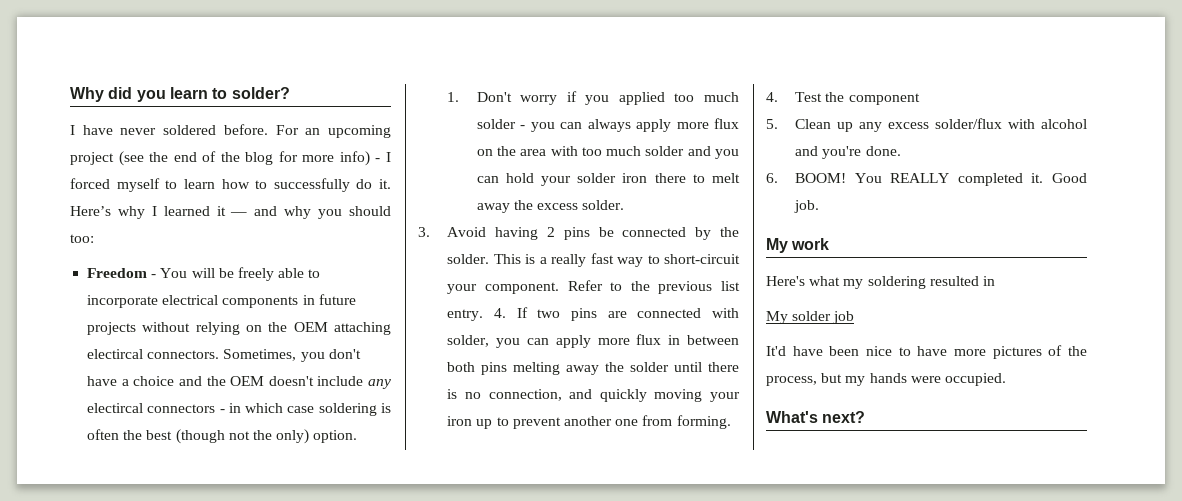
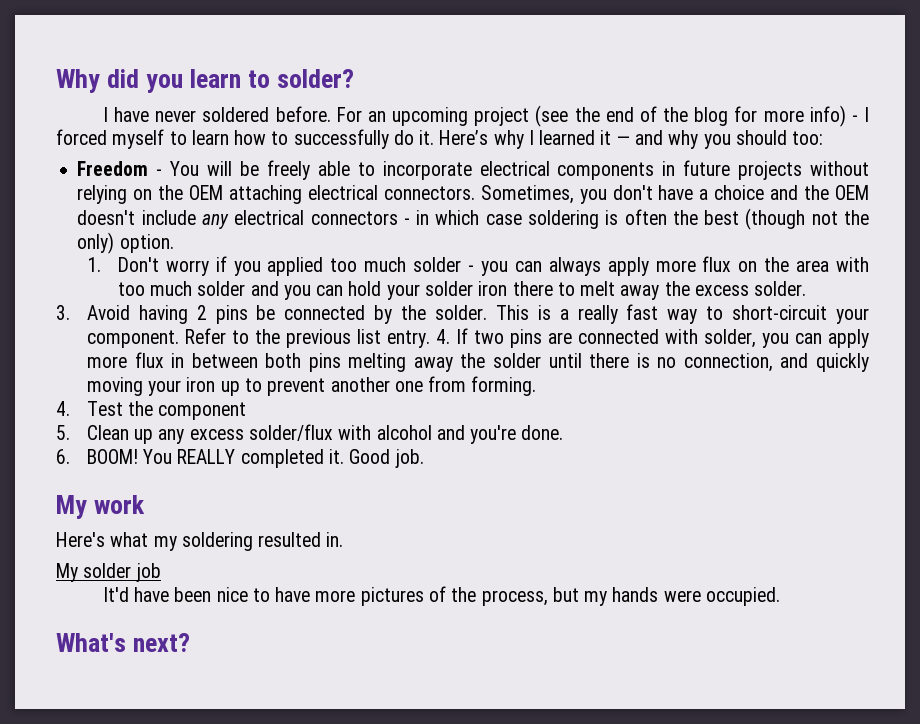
[87,349,144,359] electircal -> [307,185,378,200] electrical
[87,403,144,413] electircal -> [234,210,305,225] electrical
[982,276,995,286] in -> [326,532,344,547] in.

